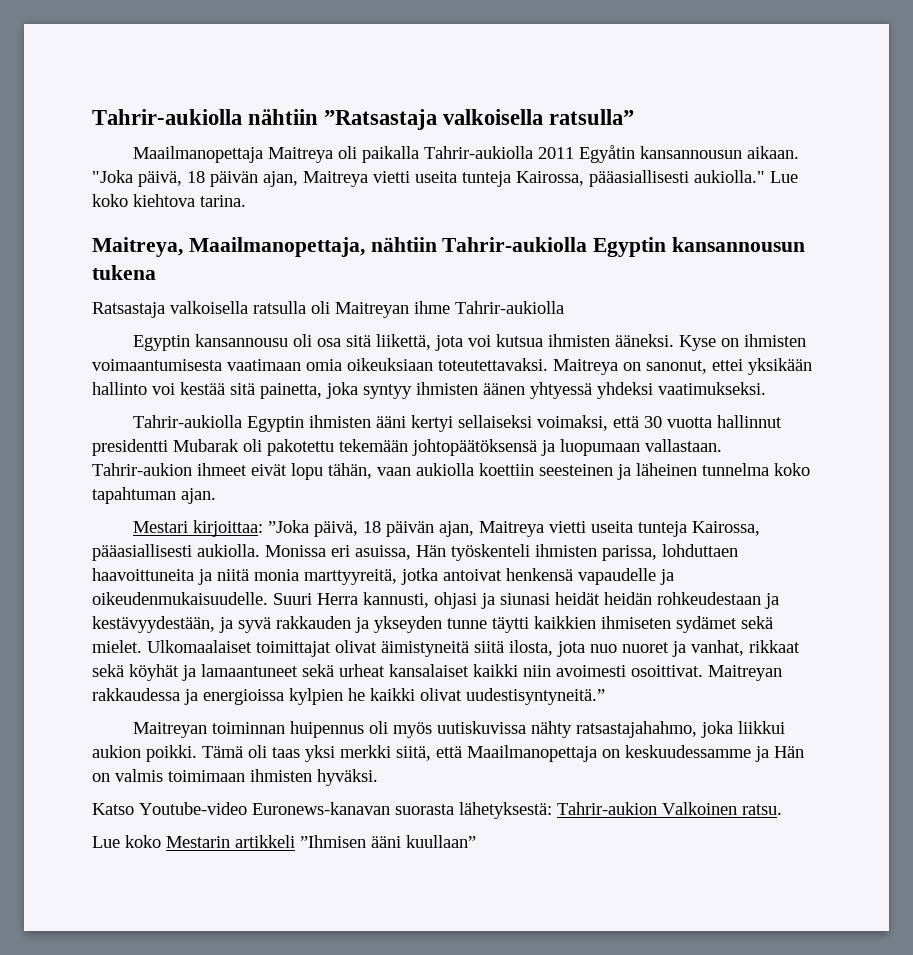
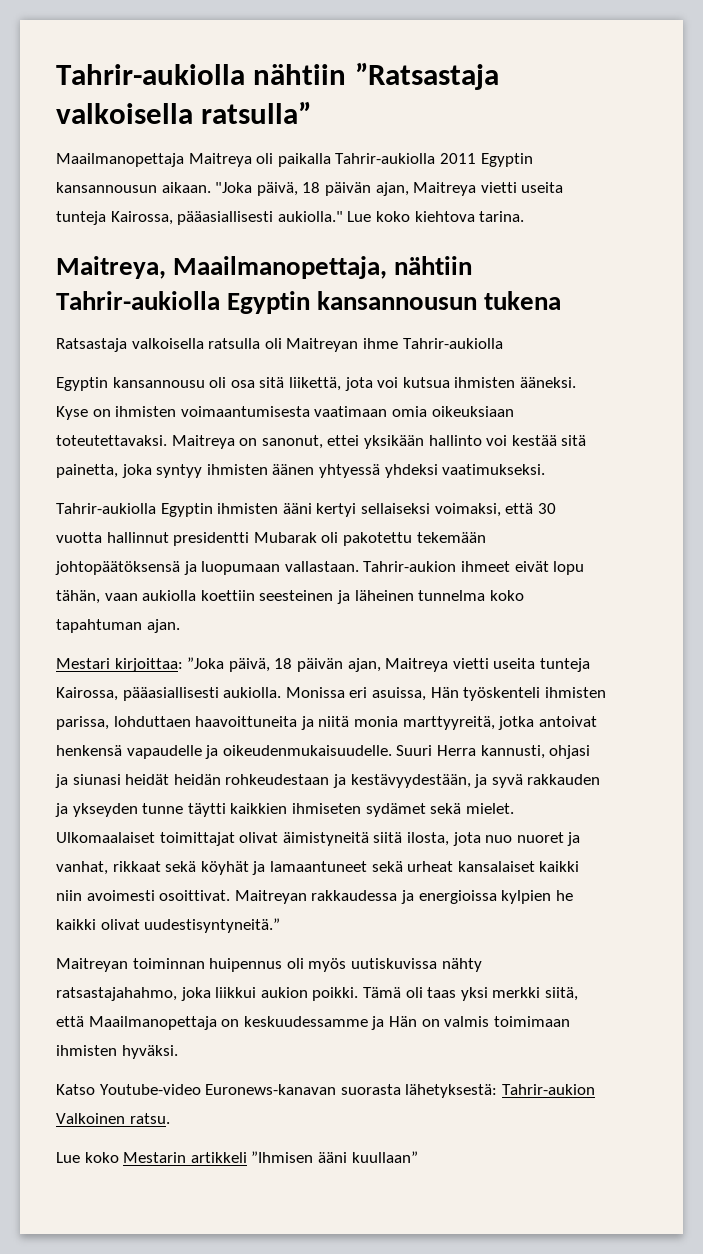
[579,145,636,163] Egyåtin -> [480,153,533,167] Egyptin

